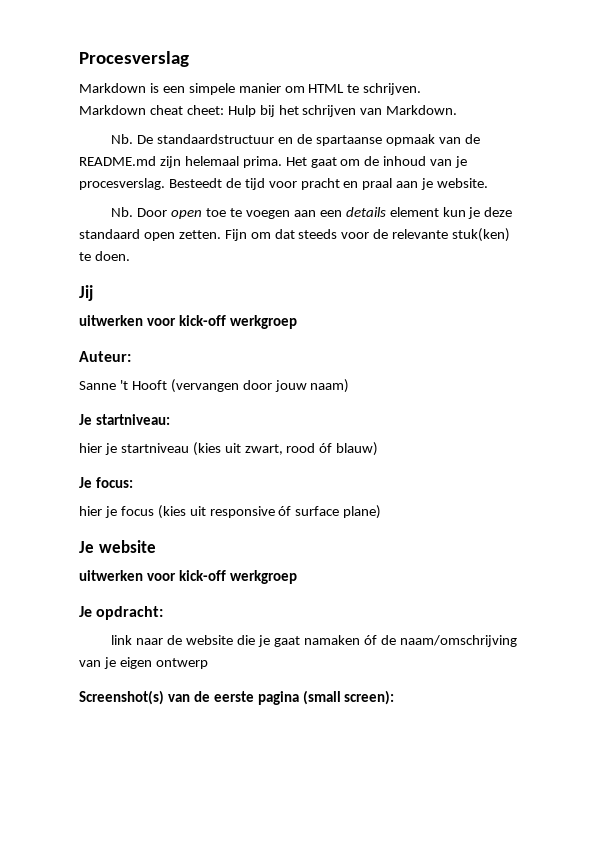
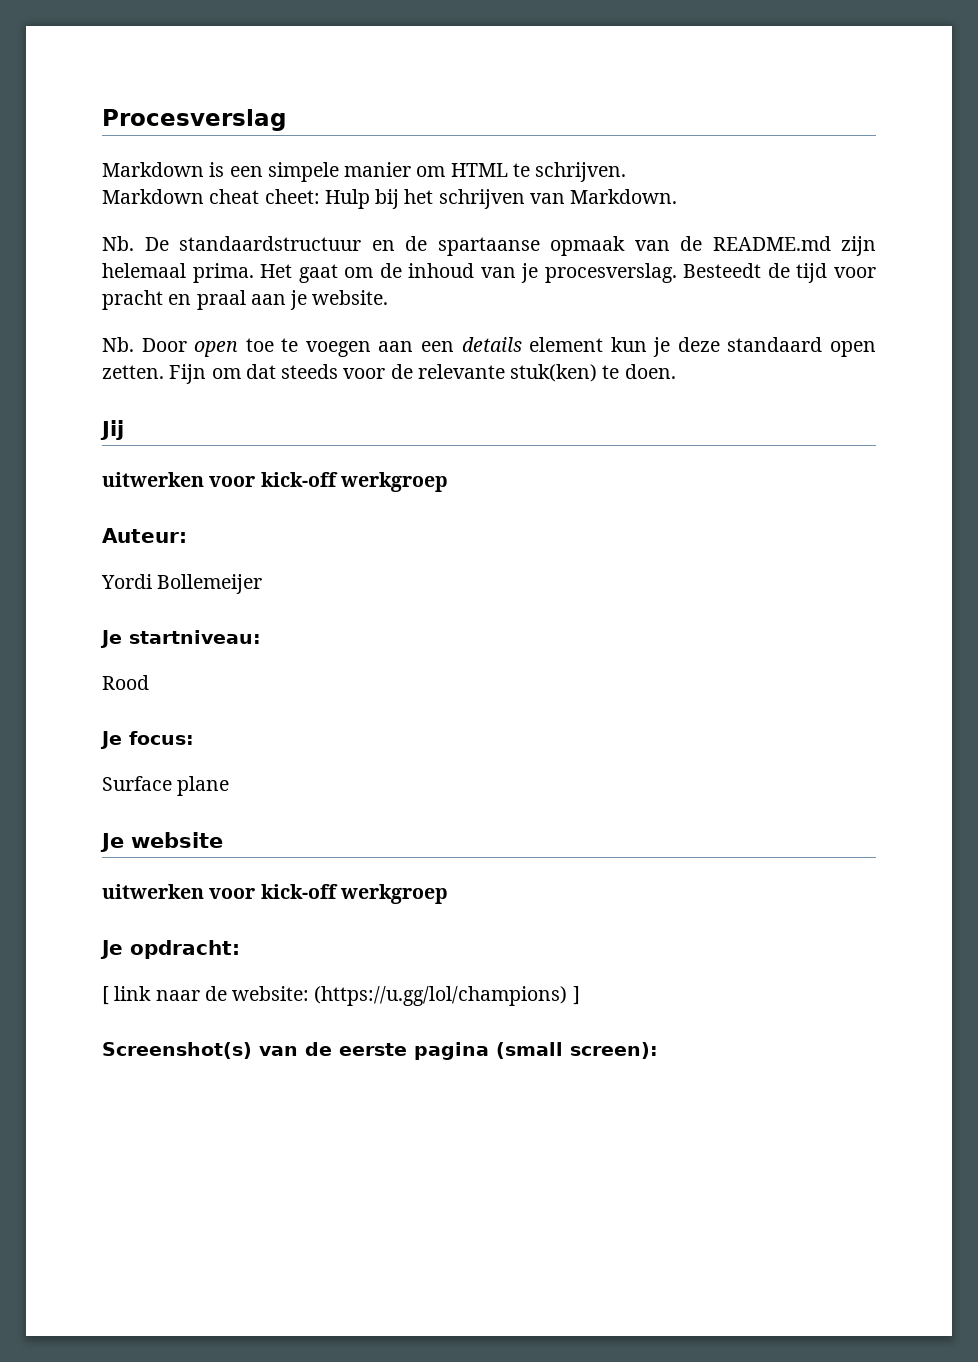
[79,379,350,393] [79,414,170,425] [79,442,379,456] [79,477,133,488] [79,505,382,519] Sanne 't Hooft (vervangen door jouw naam) // Je startniveau: // hier je startniveau (kies uit zwart, rood óf blauw) // Je focus: // hier je focus (kies uit responsive óf surface plane) -> [101,574,263,594] [100,630,261,648] [102,675,149,690] [100,731,194,749] [102,776,230,796] Yordi Bollemeijer // Je startniveau: // Rood // Je focus: // Surface plane
(164, 613) none -> [102,986,109,1005] [
[186,635,517,647] [79,657,208,669] website die je gaat namaken óf de naam/omschrijving van je eigen ontwerp -> [232,986,580,1006] website: (https://u.gg/lol/champions) ]

